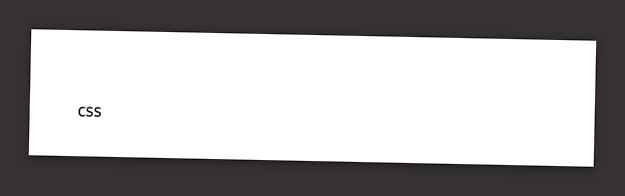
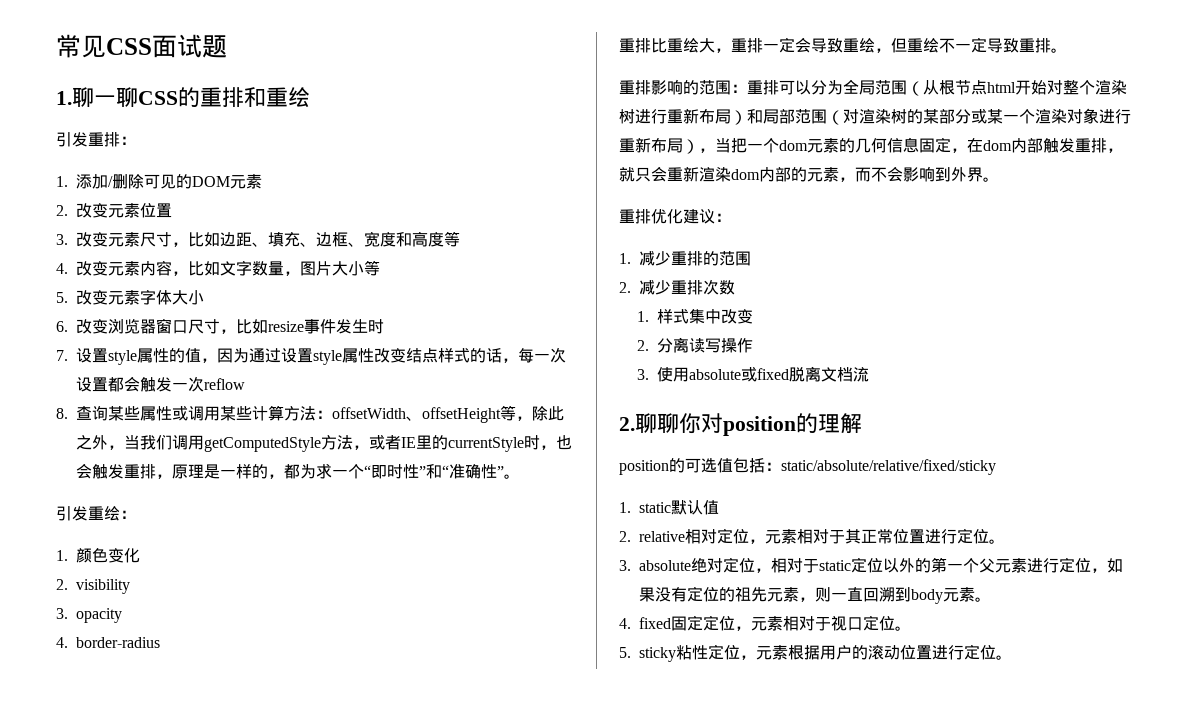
[77,106,102,118] css -> [56,34,227,58] [56,87,310,108] [56,132,136,147] [56,174,262,189] [56,203,172,218] [56,231,460,247] [56,260,380,276] [56,289,204,305] [56,318,384,334] [56,347,566,365] [76,376,245,392] [56,405,564,423] [76,435,572,452] [76,463,520,479] [56,506,136,521] [56,548,140,563] [56,579,130,594] [56,608,122,623] [56,637,160,648] [619,37,1067,53] [619,79,1127,96] [619,108,1131,125] [619,137,1123,154] [619,166,999,182] [619,209,731,224] [619,251,751,266] [619,279,735,295] [637,309,754,324] [637,337,754,353] [637,366,870,382] [619,413,862,436] [619,457,996,475] [619,500,719,515] [619,528,1005,544] [619,557,1123,573] [639,586,991,604] [619,615,911,631] [619,644,1012,662] 常见CSS面试题 // 1.聊一聊CSS的重排和重绘 // 引发重排： // 1.添加/删除可见的DOM元素 // 2.改变元素位置 // 3.改变元素尺寸，比如边距、填充、边框、宽度和高度等 // 4.改变元素内容，比如文字数量，图片大小等 // 5.改变元素字体大小 // 6.改变浏览器窗口尺寸，比如resize事件发生时 // 7.设置style属性的值，因为通过设置style属性改变结点样式的话，每一次设置都会触发一次reflow // 8.查询某些属性或调用某些计算方法：offsetWidth、offsetHeight等，除此之外，当我们调用getComputedStyle方法，或者IE里的currentStyle时，也会触发重排，原理是一样的，都为求一个“即时性”和“准确性”。 // 引发重绘： // 1.颜色变化 // 2. visibility // 3. opacity // 4. border-radius // 重排比重绘大，重排一定会导致重绘，但重绘不一定导致重排。 // 重排影响的范围：重排可以分为全局范围（从根节点html开始对整个渲染树进行重新布局）和局部范围（对渲染树的某部分或某一个渲染对象进行重新布局），当把一个dom元素的几何信息固定，在dom内部触发重排，就只会重新渲染dom内部的元素，而不会影响到外界。 // 重排优化建议： // 1.减少重排的范围 // 2.减少重排次数 // 1.样式集中改变 // 2.分离读写操作 // 3.使用absolute或fixed脱离文档流 // 2.聊聊你对position的理解 // position的可选值包括：static/absolute/relative/fixed/sticky // 1. static默认值 // 2. relative相对定位，元素相对于其正常位置进行定位。 // 3. absolute绝对定位，相对于static定位以外的第一个父元素进行定位，如果没有定位的祖先元素，则一直回溯到body元素。 // 4. fixed固定定位，元素相对于视口定位。 // 5. sticky粘性定位，元素根据用户的滚动位置进行定位。

